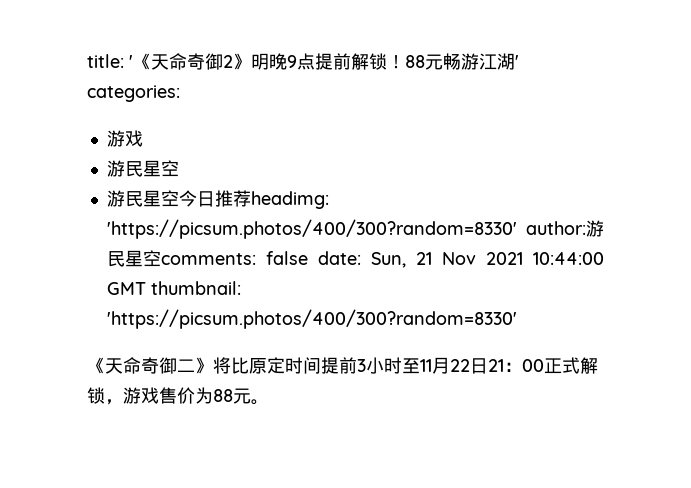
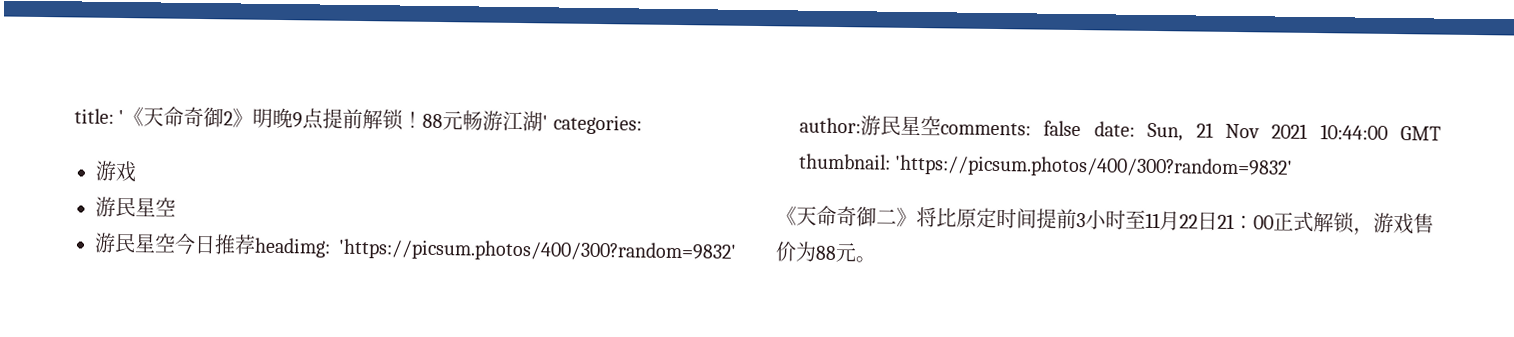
[106,219,517,239] 'https://picsum.photos/400/300?random=8330' -> [338,238,737,263] 'https://picsum.photos/400/300?random=9832'
[106,309,517,329] 'https://picsum.photos/400/300?random=8330' -> [894,154,1294,179] 'https://picsum.photos/400/300?random=9832'

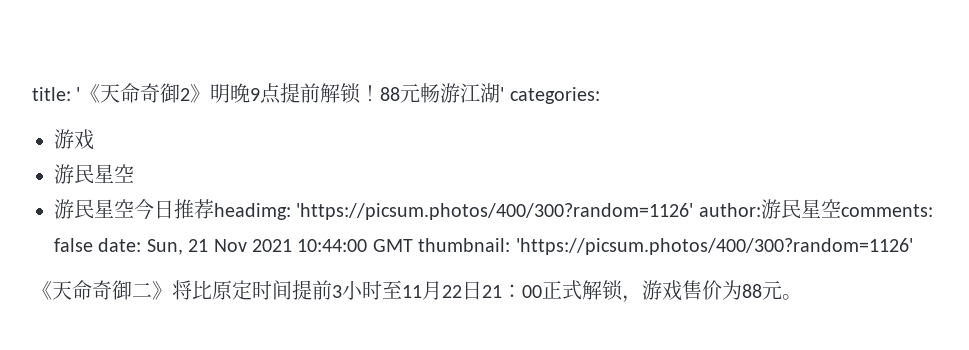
[338,238,737,263] 'https://picsum.photos/400/300?random=9832' -> [296,203,694,220] 'https://picsum.photos/400/300?random=1126'
[894,154,1294,179] 'https://picsum.photos/400/300?random=9832' -> [515,238,913,255] 'https://picsum.photos/400/300?random=1126'

